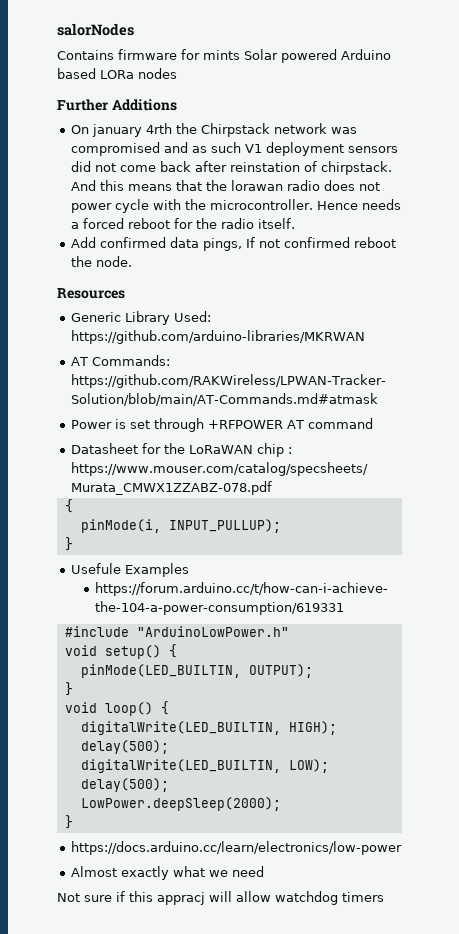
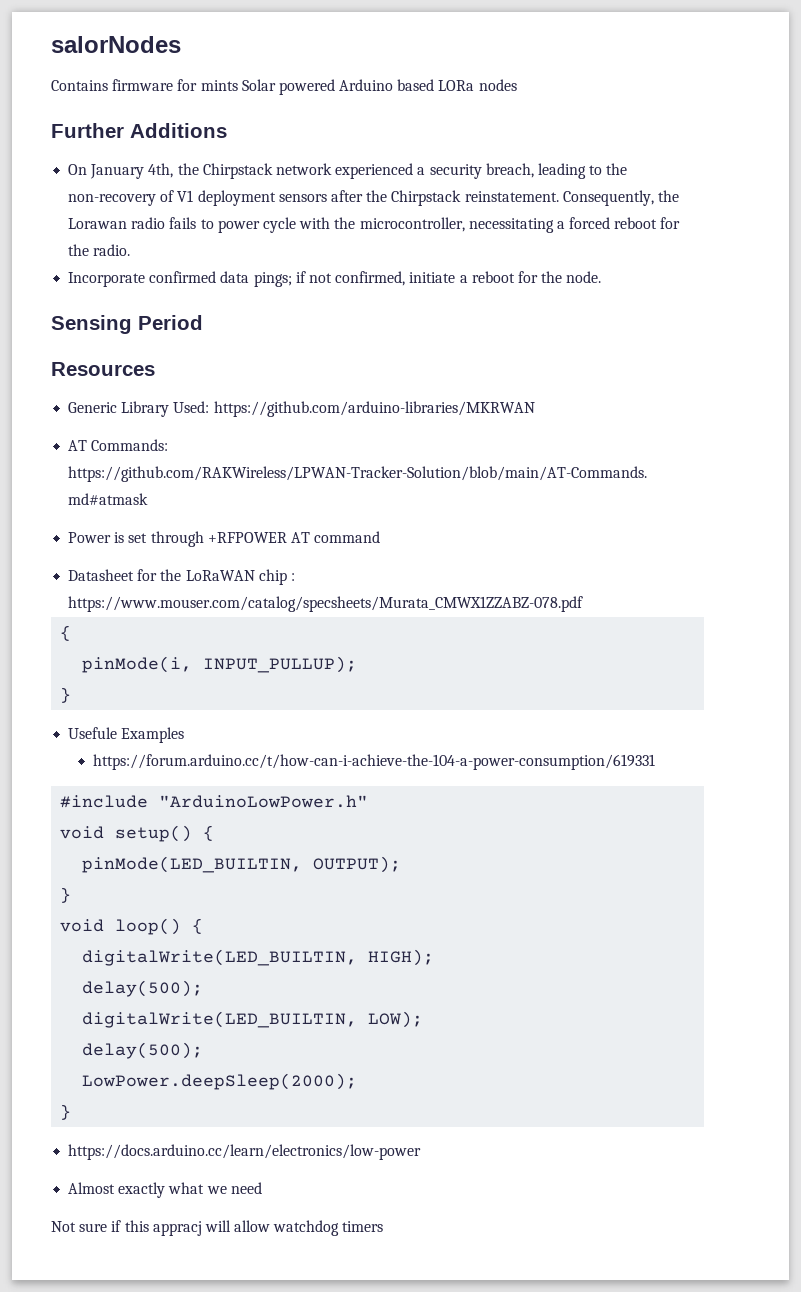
[91,123,172,137] january 4rth -> [90,163,174,179] January 4th,
[330,127,357,134] [70,142,398,156] [70,161,392,175] [70,180,380,191] was compromised and as such V1 deployment sensors did not come back after reinstation of chirpstack. And this means that the lorawan radio does not -> [335,163,628,179] [68,190,679,206] [68,217,214,229] experienced a security breach, leading to the non-recovery of V1 deployment sensors after the Chirpstack reinstatement. Consequently, the Lorawan radio fails to
[209,199,401,210] microcontroller. Hence needs -> [359,217,554,233] microcontroller, necessitating
[220,218,295,229] [70,237,396,251] radio itself. // Add confirmed data pings, If not confirmed reboot -> [93,244,131,256] [68,271,538,287] radio. // Incorporate confirmed data pings; if not confirmed, initiate a reboot for
(132, 261) none -> [51,315,203,334] // Sensing Period

